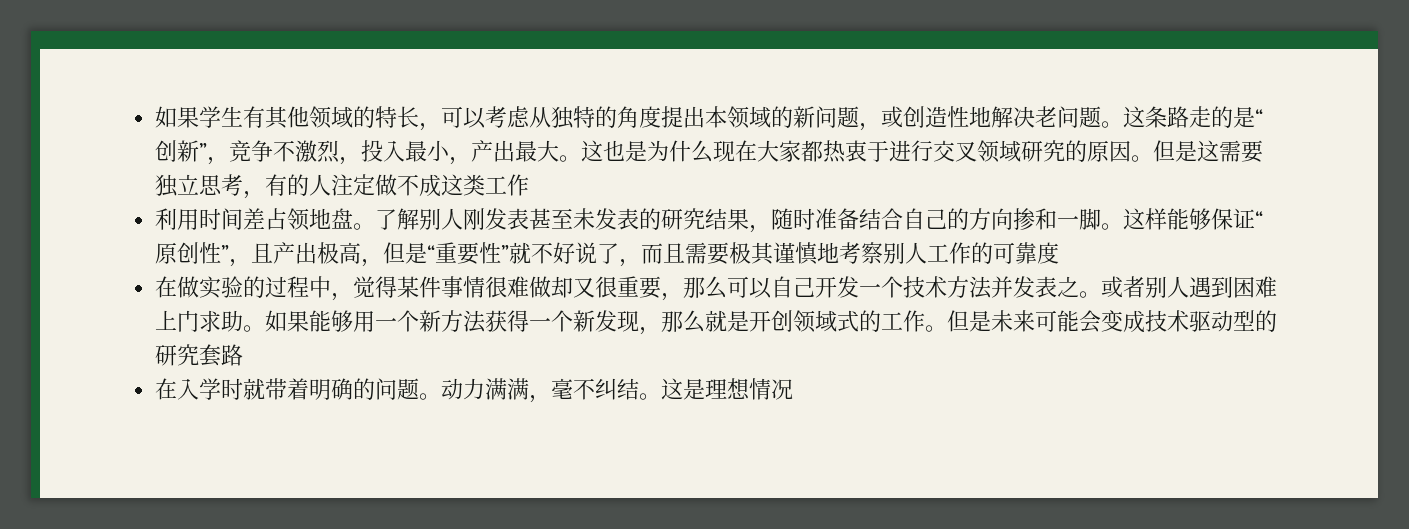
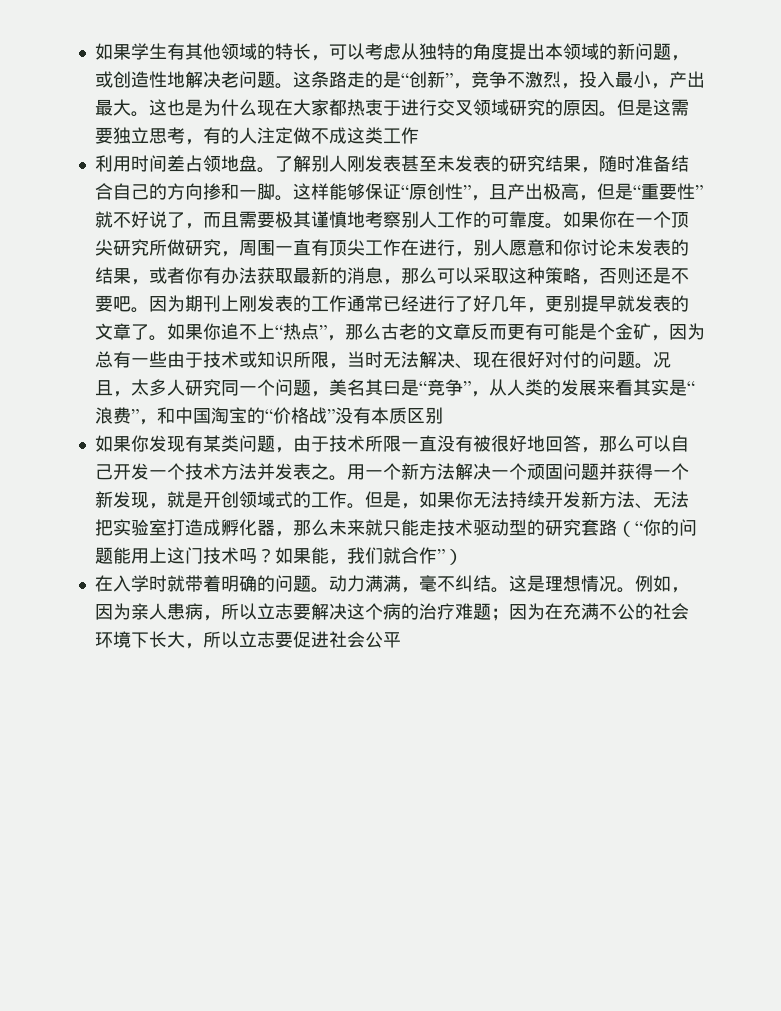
[155,276,662,301] // 在做实验的过程中，觉得某件事情很难做却又很重要 -> [544,211,689,229] [94,239,689,257] [94,267,689,285] [94,295,689,313] [94,323,705,341] [94,351,671,369] [94,379,695,397] [94,407,443,425] [94,435,581,453] 。如果你在一个顶尖研究所做研究，周围一直有顶尖工作在进行，别人愿意和你讨论未发表的结果，或者你有办法获取最新的消息，那么可以采取这种策略，否则还是不要吧。因为期刊上刚发表的工作通常已经进行了好几年，更别提早就发表的文章了。如果你追不上“热点”，那么古老的文章反而更有可能是个金矿，因为总有一些由于技术或知识所限，当时无法解决、现在很好对付的问题。况且，太多人研究同一个问题，美名其曰是“竞争”，从人类的发展来看其实是“浪费”，和中国淘宝的“价格战”没有本质区别 // 如果你发现有某类问题，由于技术所限一直没有被很好地回答
[1101,276,1278,298] [155,310,487,333] 或者别人遇到困难上门求助。如果能够用一个新方法 -> [346,463,617,480] 用一个新方法解决一个顽固问题并
[661,310,706,333] 那么 -> (167, 506) none
[991,310,1146,333] 未来可能会变成 -> [400,491,689,509] [94,519,437,537] ，如果你无法持续开发新方法、无法把实验室打造成孵化器，那么未来就只能走
(244, 355) none -> [616,519,697,537] [94,547,463,565] （“你的问题能用上这门技术吗？如果能，我们就合作”）
(794, 389) none -> [616,575,689,593] [94,603,689,621] [94,631,401,649] 。例如，因为亲人患病，所以立志要解决这个病的治疗难题；因为在充满不公的社会环境下长大，所以立志要促进社会公平

